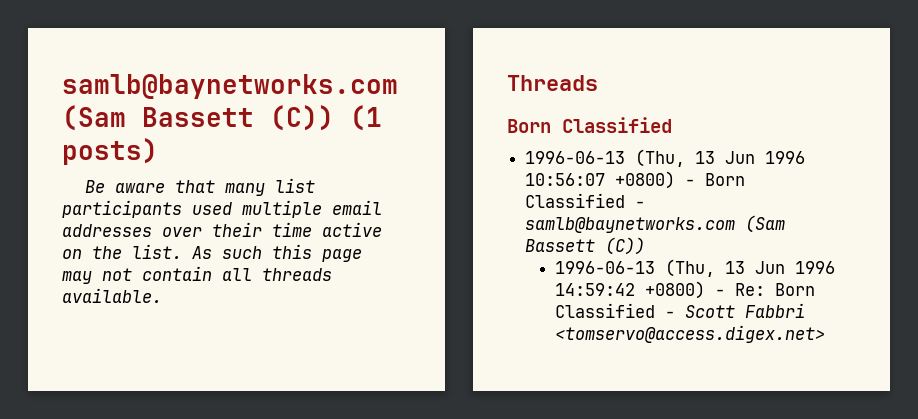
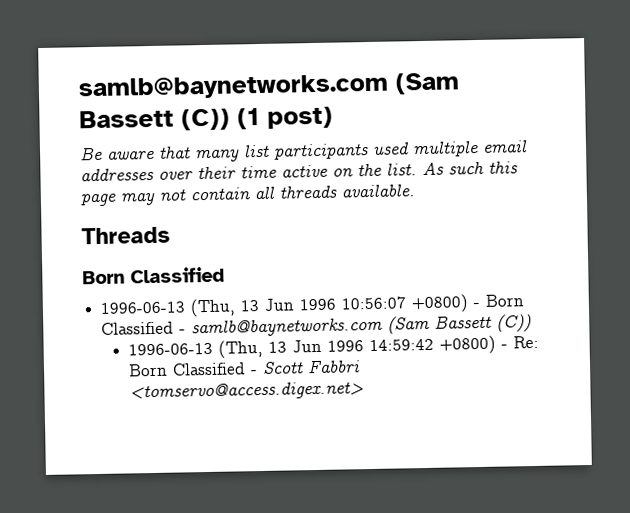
[62,138,158,165] posts) -> [267,106,333,129] post)

